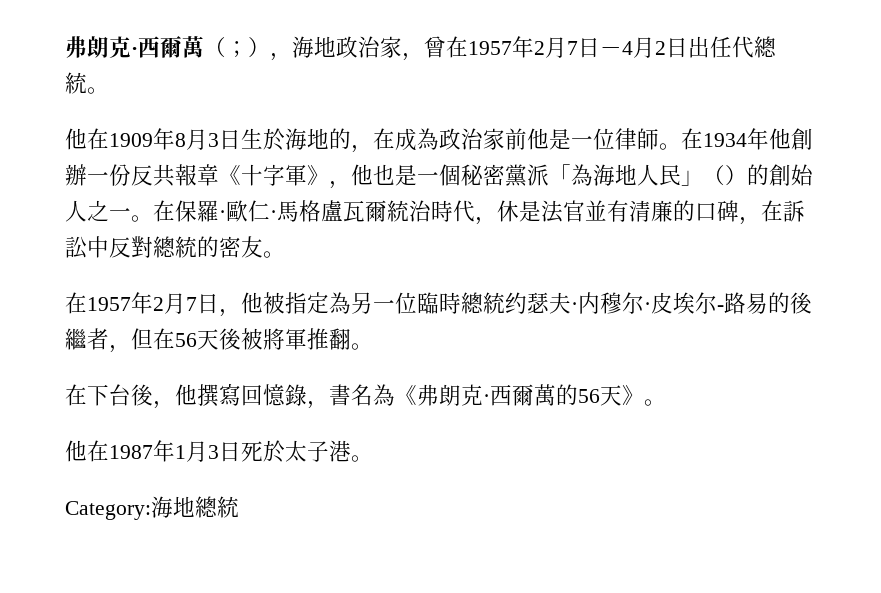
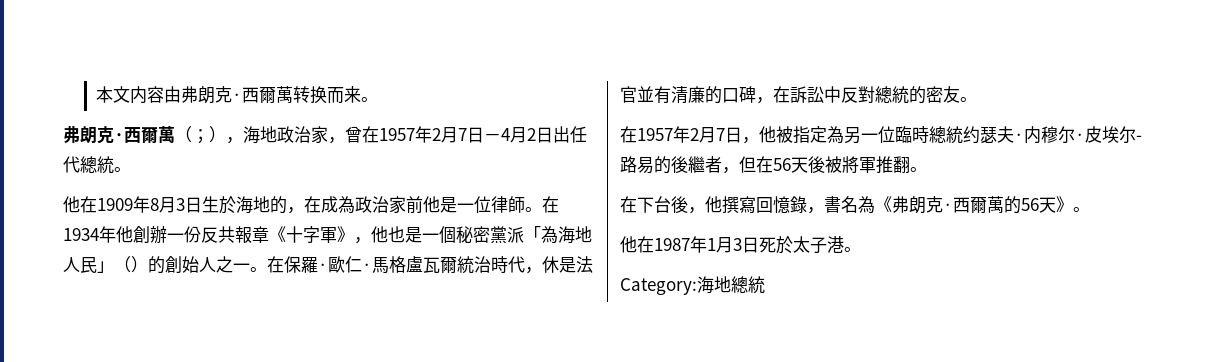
(65, 47) none -> [96,86,379,104] 本文内容由弗朗克·西爾萬转换而来。 //

